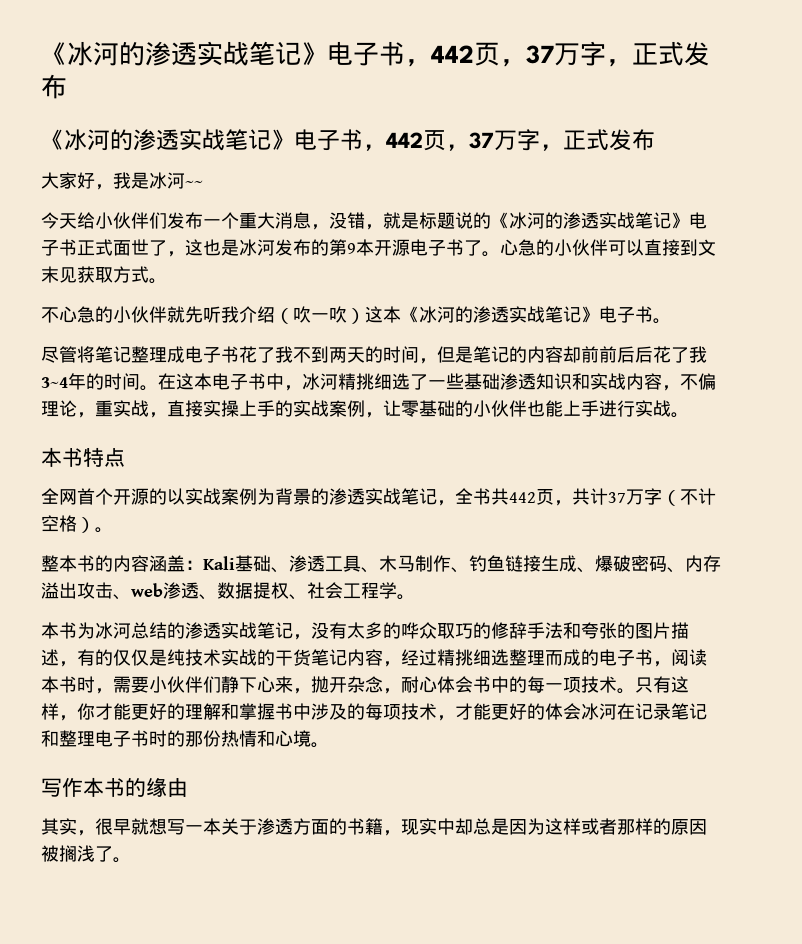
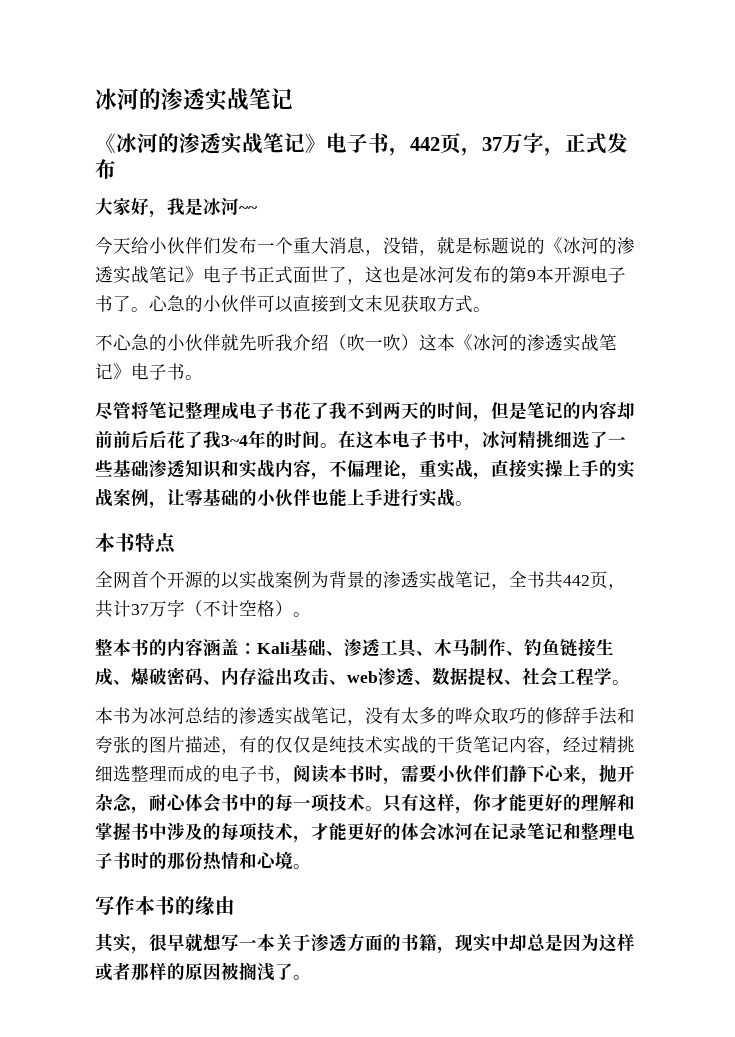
[41,41,710,67] [41,74,67,99] 《冰河的渗透实战笔记》电子书，442页，37万字，正式发布 -> [95,88,293,111] 冰河的渗透实战笔记

